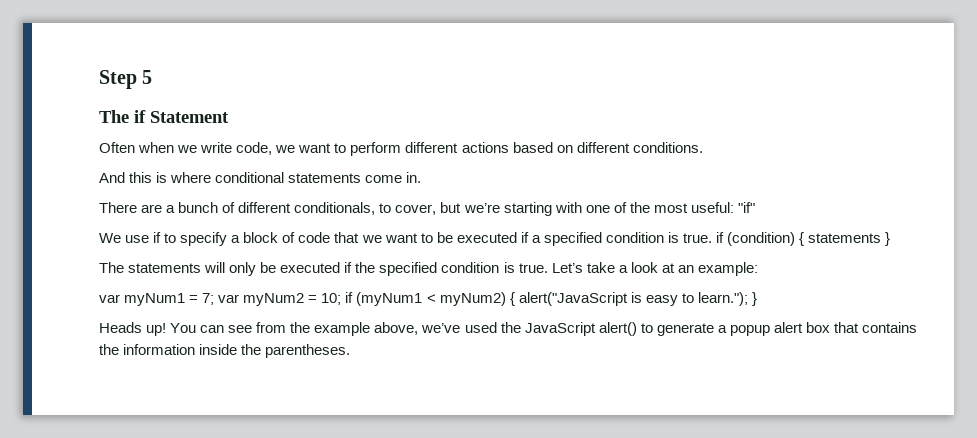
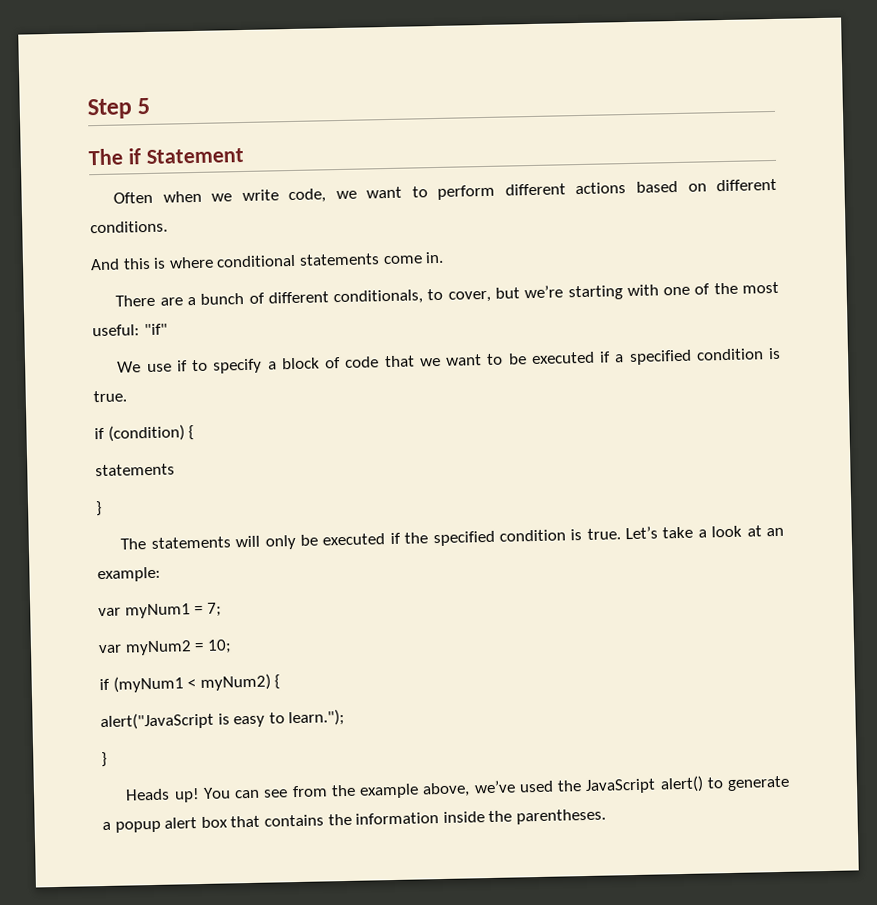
(712, 238) none -> (127, 396) //
[808,233,882,243] statements -> [95,463,175,477] // statements //
(215, 299) none -> (222, 609) //
(342, 299) none -> (232, 646) //
(515, 299) none -> (281, 682) //
(748, 299) none -> (346, 717) //

